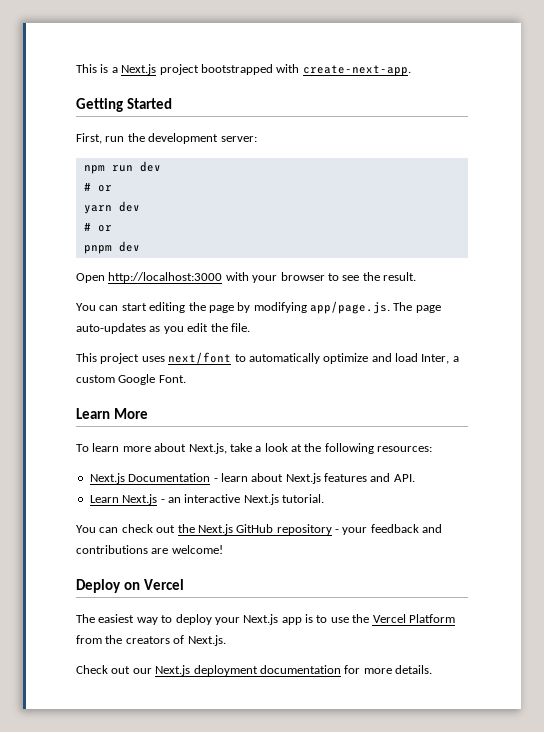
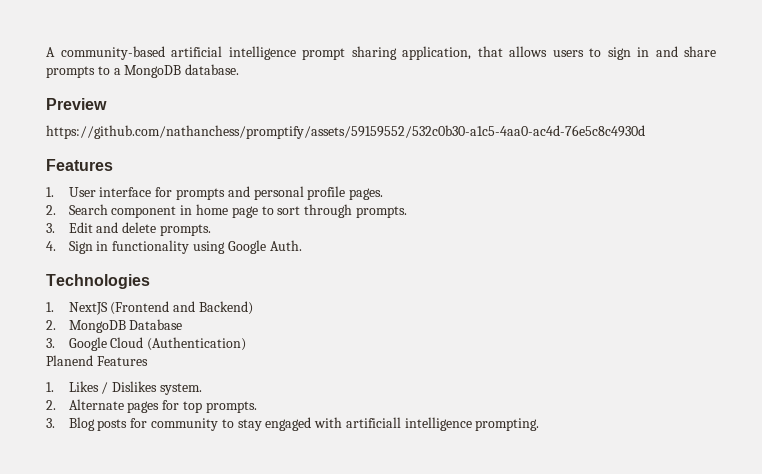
[76,64,411,76] [76,98,172,112] [76,133,257,144] [83,161,161,174] [83,182,112,192] [83,201,140,214] [83,222,112,232] [83,241,140,254] [76,272,416,283] [76,301,441,314] [76,323,250,334] [76,352,459,364] [76,374,186,385] [76,408,148,419] [76,443,433,454] [89,473,415,484] [89,494,324,505] [76,524,443,535] [76,545,223,554] [76,579,184,593] [76,614,455,625] [76,635,226,646] [76,665,432,676] This is a Next.js project bootstrapped with create-next-app. // Getting Started // First, run the development server: // npm run dev // # or // yarn dev // # or // pnpm dev // Open http://localhost:3000 with your browser to see the result. // You can start editing the page by modifying app/page.js. The page auto-updates as you edit the file. // This project uses next/font to automatically optimize and load Inter, a custom Google Font. // Learn More // To learn more about Next.js, take a look at the following resources: // Next.js Documentation - learn about Next.js features and API. // Learn Next.js - an interactive Next.js tutorial. // You can check out the Next.js GitHub repository - your feedback and contributions are welcome! // Deploy on Vercel // The easiest way to deploy your Next.js app is to use the Vercel Platform from the creators of Next.js. // Check out our Next.js deployment documentation for more details. -> [46,46,716,60] [46,64,240,78] [46,98,107,110] [46,125,645,139] [46,159,113,171] [46,186,384,200] [46,204,407,218] [46,222,212,236] [46,240,302,254] [46,274,150,289] [46,301,254,315] [46,319,183,333] [46,337,247,351] [46,355,148,366] [46,381,203,395] [46,399,257,413] [46,417,540,431] A community-based artificial intelligence prompt sharing application, that allows users to sign in and share prompts to a MongoDB database. // Preview // https://github.com/nathanchess/promptify/assets/59159552/532c0b30-a1c5-4aa0-ac4d-76e5c8c4930d // Features // 1. User interface for prompts and personal profile pages. // 2. Search component in home page to sort through prompts. // 3. Edit and delete prompts. // 4. Sign in functionality using Google Auth. // Technologies // 1. NextJS (Frontend and Backend) // 2. MongoDB Database // 3. Google Cloud (Authentication) // Planend Features // 1. Likes / Dislikes system. // 2. Alternate pages for top prompts. // 3. Blog posts for community to stay engaged with artificiall intelligence prompting.

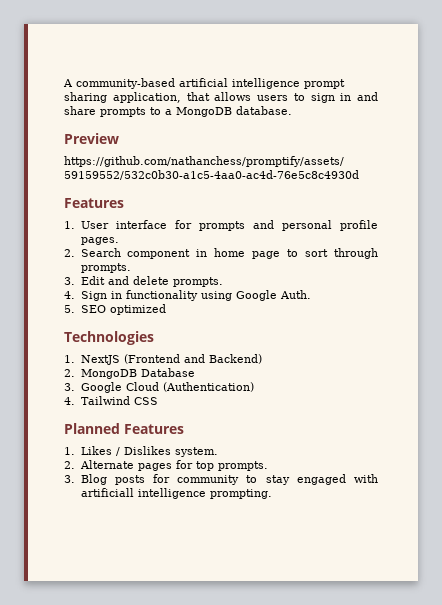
(302, 245) none -> [64,304,166,315] // 5. SEO optimized
[46,355,93,366] Planend -> [64,396,158,405] [64,423,120,434] 4. Tailwind CSS // Planned

